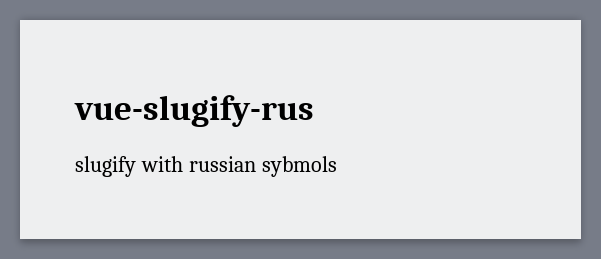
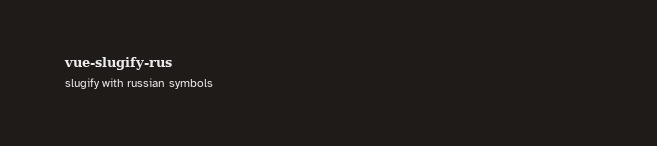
[261,156,337,177] sybmols -> [168,79,213,89] symbols

